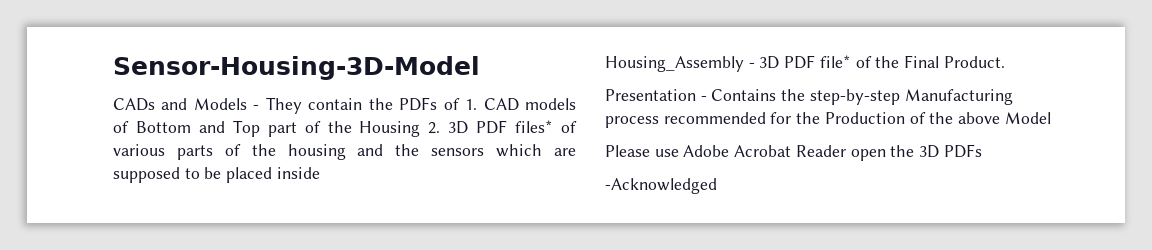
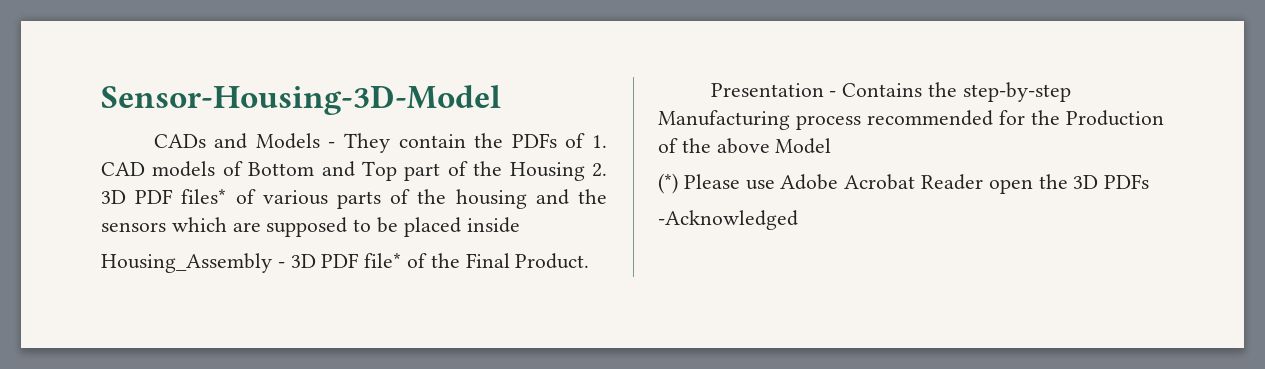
(1051, 118) none -> [658,173,678,194] (*)

